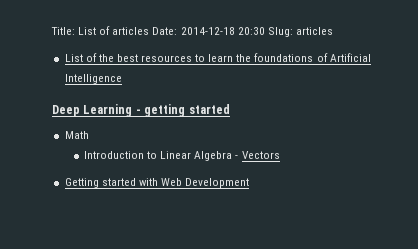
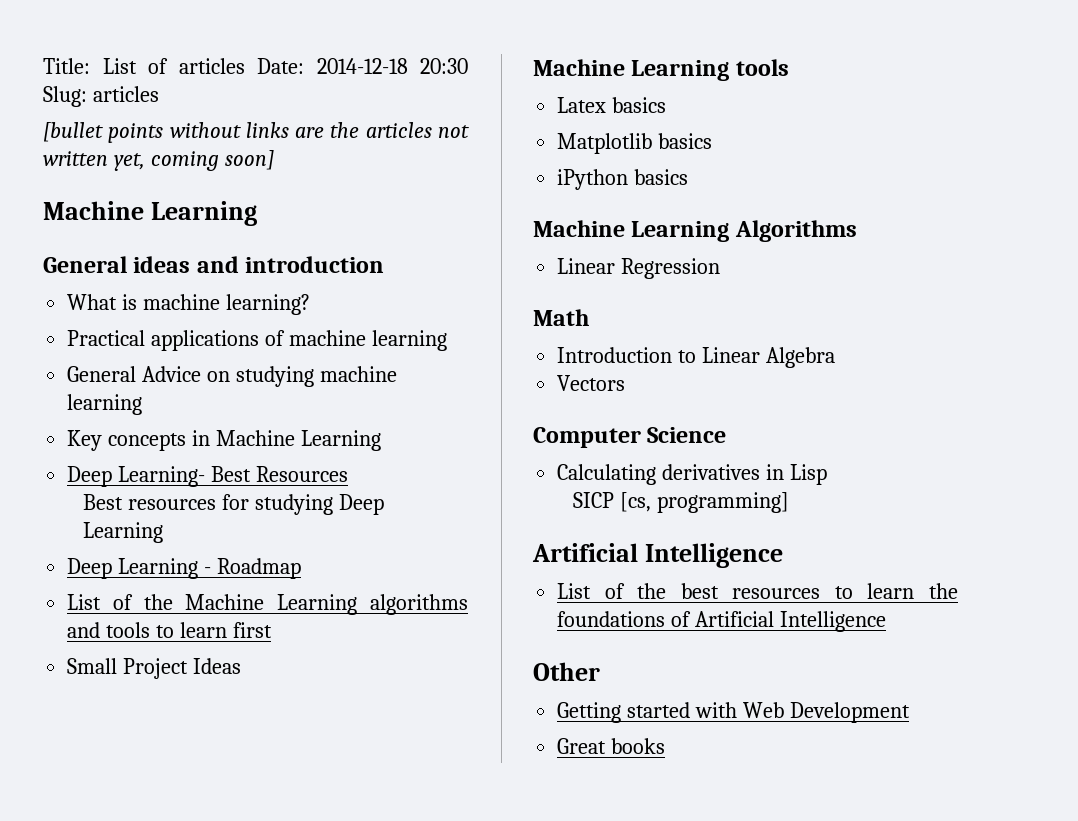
(333, 31) none -> [43,122,469,143] [43,150,274,171] [43,201,257,226] [43,256,385,273] [67,294,311,315] [67,330,447,351] [67,366,397,387] [67,394,143,415] [67,430,381,451] [67,466,349,487] [83,494,385,515] [83,522,164,543] [67,558,302,579] [67,594,468,615] [67,622,272,638] [67,658,242,679] [533,59,789,81] [557,97,667,113] [557,133,713,154] [557,169,689,190] [533,220,857,242] [557,258,721,279] [533,309,589,326] [557,347,836,368] [557,375,626,391] [533,427,727,448] [557,464,828,485] [573,492,790,513] [532,543,783,568] // [bullet points without links are the articles not written yet, coming soon] // Machine Learning // General ideas and introduction // What is machine learning? // Practical applications of machine learning // General Advice on studying machine learning // Key concepts in Machine Learning // Deep Learning- Best Resources // Best resources for studying Deep Learning // Deep Learning - Roadmap // List of the Machine Learning algorithms and tools to learn first // Small Project Ideas // Machine Learning tools // Latex basics // Matplotlib basics // iPython basics // Machine Learning Algorithms // Linear Regression // Math // Introduction to Linear Algebra // Vectors // Computer Science // Calculating derivatives in Lisp // SICP [cs, programming] // Artificial Intelligence
[52,104,230,117] [64,131,89,139] [84,151,280,161] Deep Learning - getting started // Math // Introduction to Linear Algebra - Vectors -> [533,662,600,681] Other
(250, 183) none -> [557,738,666,754] // Great books

